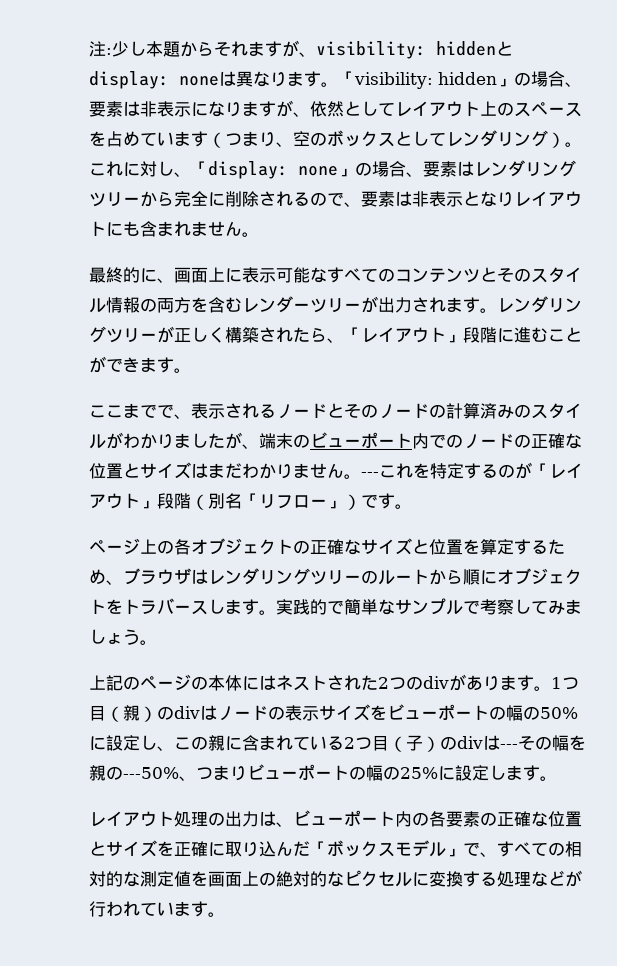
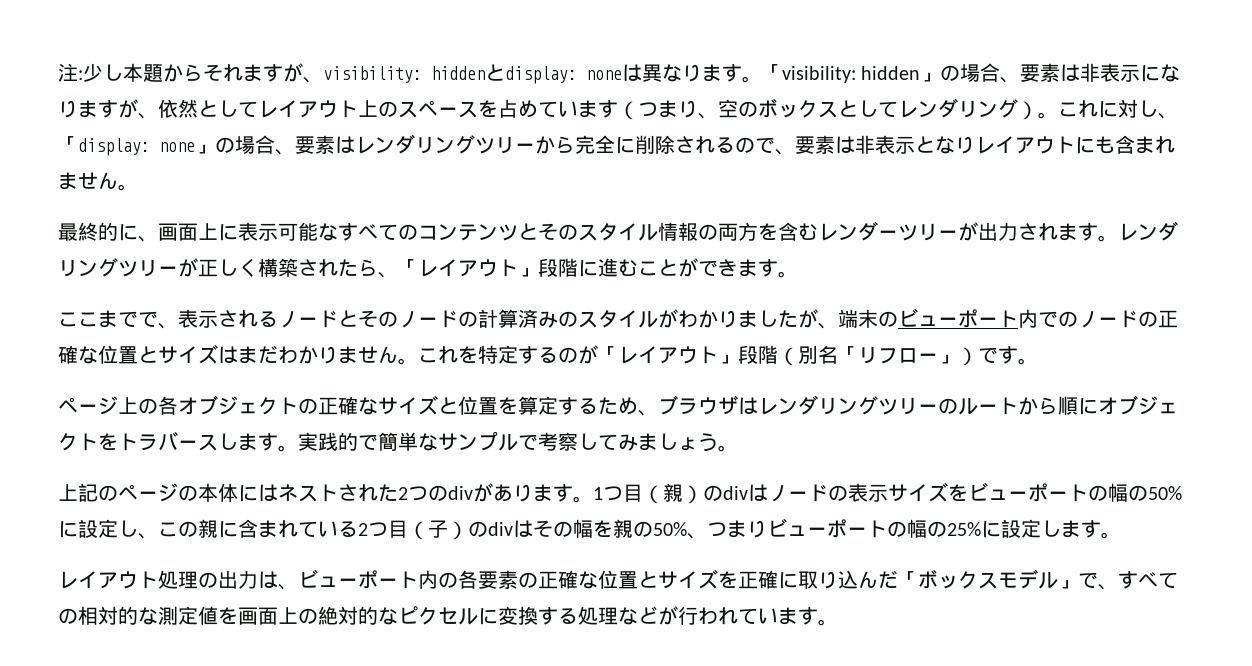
[361,472,379,477] --- -> (418, 361) none
[500,744,518,749] --- -> (533, 529) none
[123,767,179,779] ---50% -> [653,522,687,536] 50%

